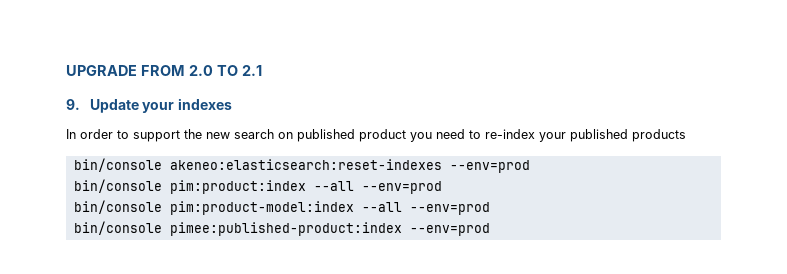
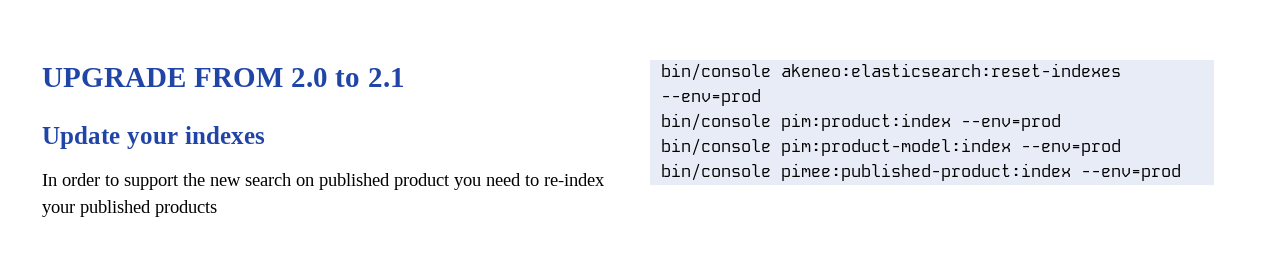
[216,65,238,76] TO -> [335,70,361,87] to
[66,99,80,110] 9. -> (406, 77) none
[313,181,354,191] --all -> (952, 122) none
[361,202,402,212] --all -> (1012, 147) none

